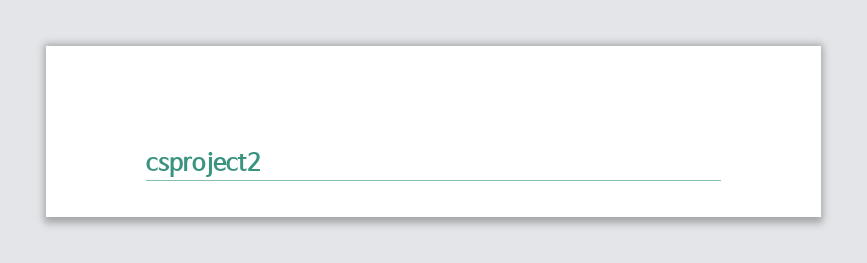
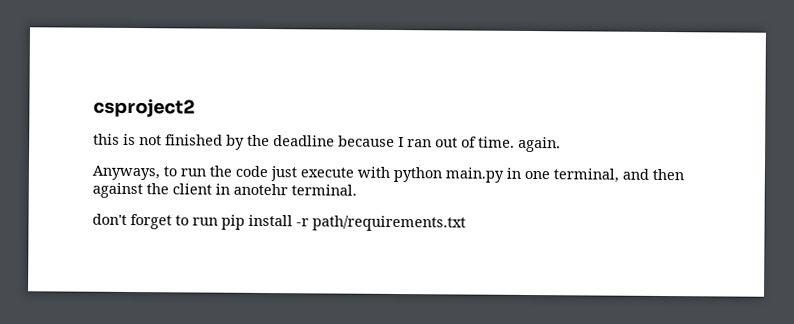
(261, 164) none -> [93,133,561,153] [92,165,684,183] [92,182,357,199] [92,213,466,232] // this is not finished by the deadline because I ran out of time. again. // Anyways, to run the code just execute with python main.py in one terminal, and then against the client in anotehr terminal. // don't forget to run pip install -r path/requirements.txt

